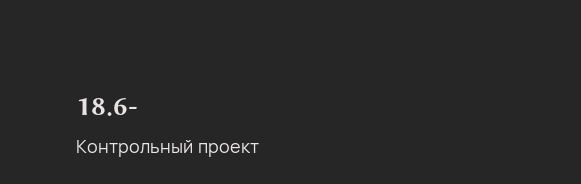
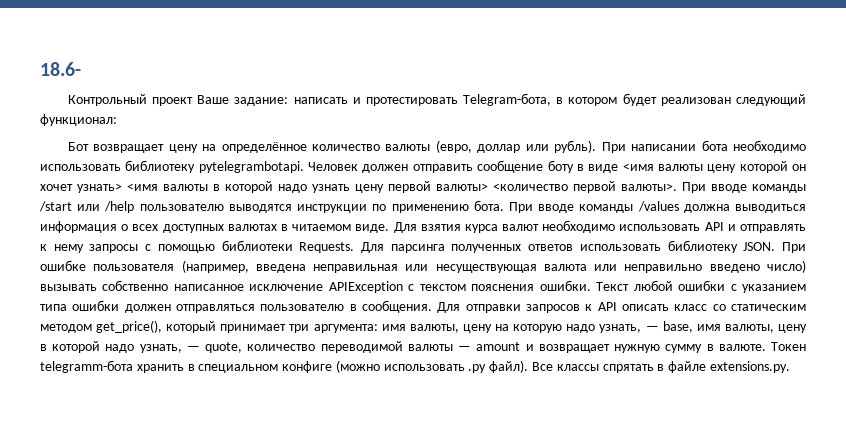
(259, 150) none -> [197,93,806,106] [40,114,117,126] [67,140,806,153] [40,160,806,173] [40,181,806,193] [39,200,806,213] [40,220,806,233] [40,240,806,253] [40,260,806,273] [40,280,806,293] [40,300,807,313] [40,320,808,333] [40,341,807,353] [40,360,790,373] Ваше задание: написать и протестировать Telegram-бота, в котором будет реализован следующий функционал: // Бот возвращает цену на определённое количество валюты (евро, доллар или рубль). При написании бота необходимо использовать библиотеку pytelegrambotapi. Человек должен отправить сообщение боту в виде <имя валюты цену которой он хочет узнать> <имя валюты в которой надо узнать цену первой валюты> <количество первой валюты>. При вводе команды /start или /help пользователю выводятся инструкции по применению бота. При вводе команды /values должна выводиться информация о всех доступных валютах в читаемом виде. Для взятия курса валют необходимо использовать API и отправлять к нему запросы с помощью библиотеки Requests. Для парсинга полученных ответов использовать библиотеку JSON. При ошибке пользователя (например, введена неправильная или несуществующая валюта или неправильно введено число) вызывать собственно написанное исключение APIException с текстом пояснения ошибки. Текст любой ошибки с указанием типа ошибки должен отправляться пользователю в сообщения. Для отправки запросов к API описать класс со статическим методом get_price(), который принимает три аргумента: имя валюты, цену на которую надо узнать, — base, имя валюты, цену в которой надо узнать, — quote, количество переводимой валюты — amount и возвращает нужную сумму в валюте. Токен telegramm-бота хранить в специальном конфиге (можно использовать .py файл). Все классы спрятать в файле extensions.py.

